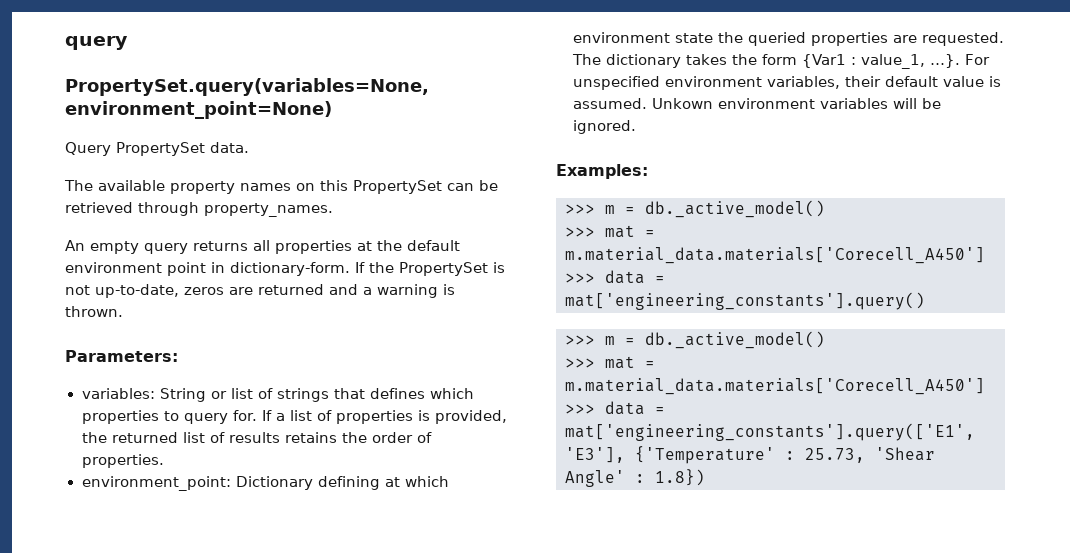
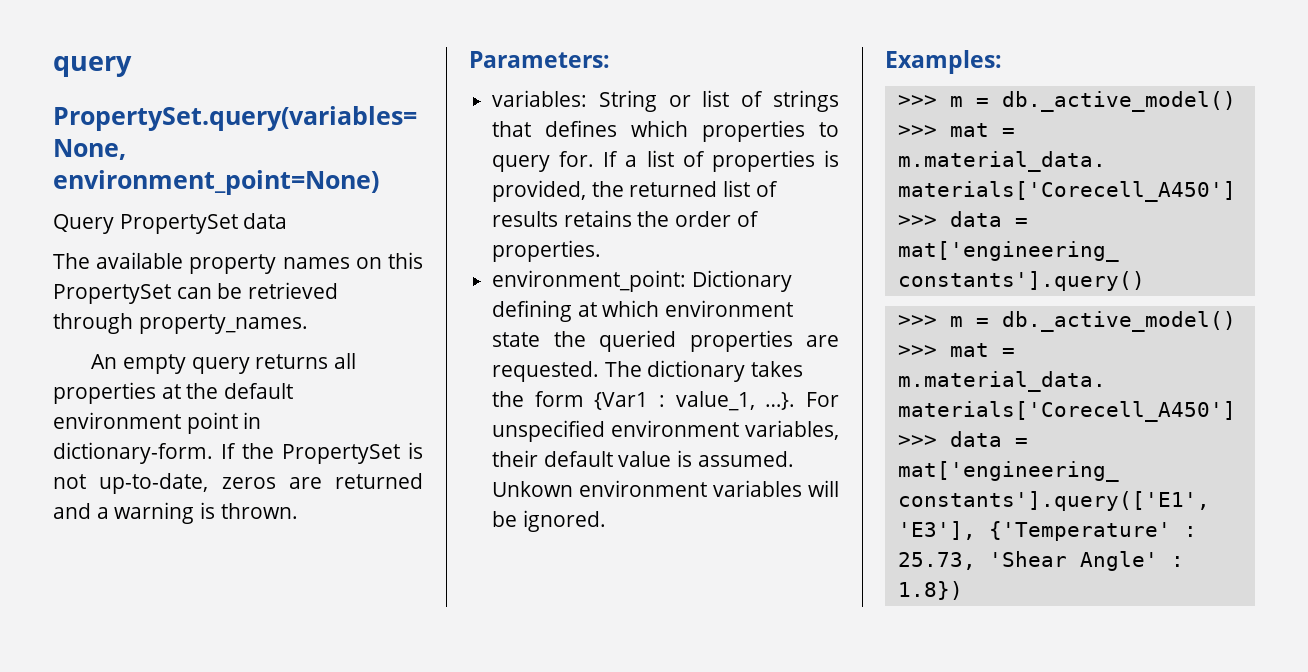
[210,142,249,153] data. -> [243,213,288,229] data

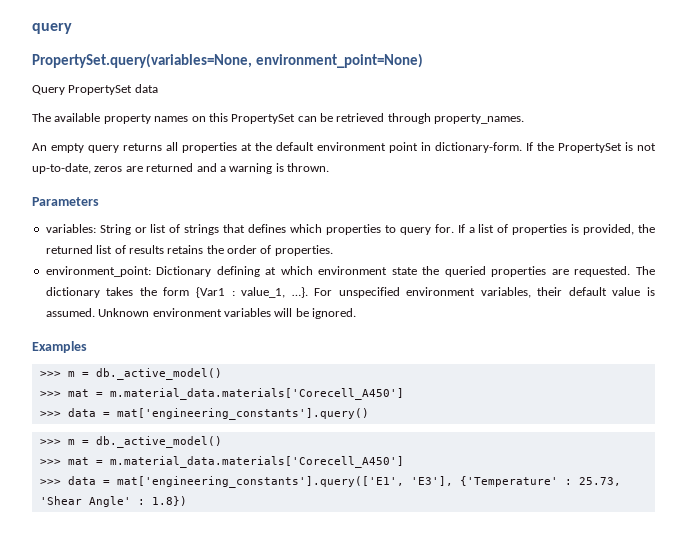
[469,51,610,68] Parameters: -> [32,197,99,206] Parameters
[492,481,574,497] Unkown -> [98,308,150,317] Unknown
[885,50,1002,74] Examples: -> [32,341,87,353] Examples

